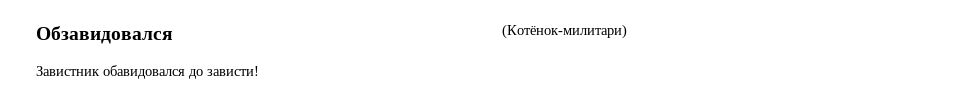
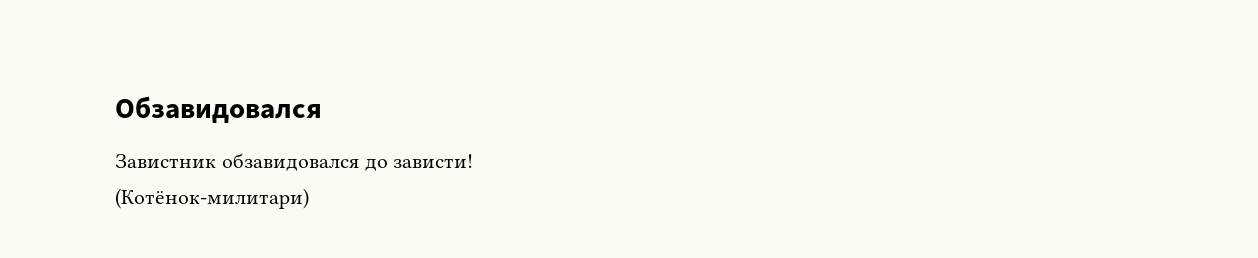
[103,65,185,79] обавидовался -> [221,153,359,171] обзавидовался

